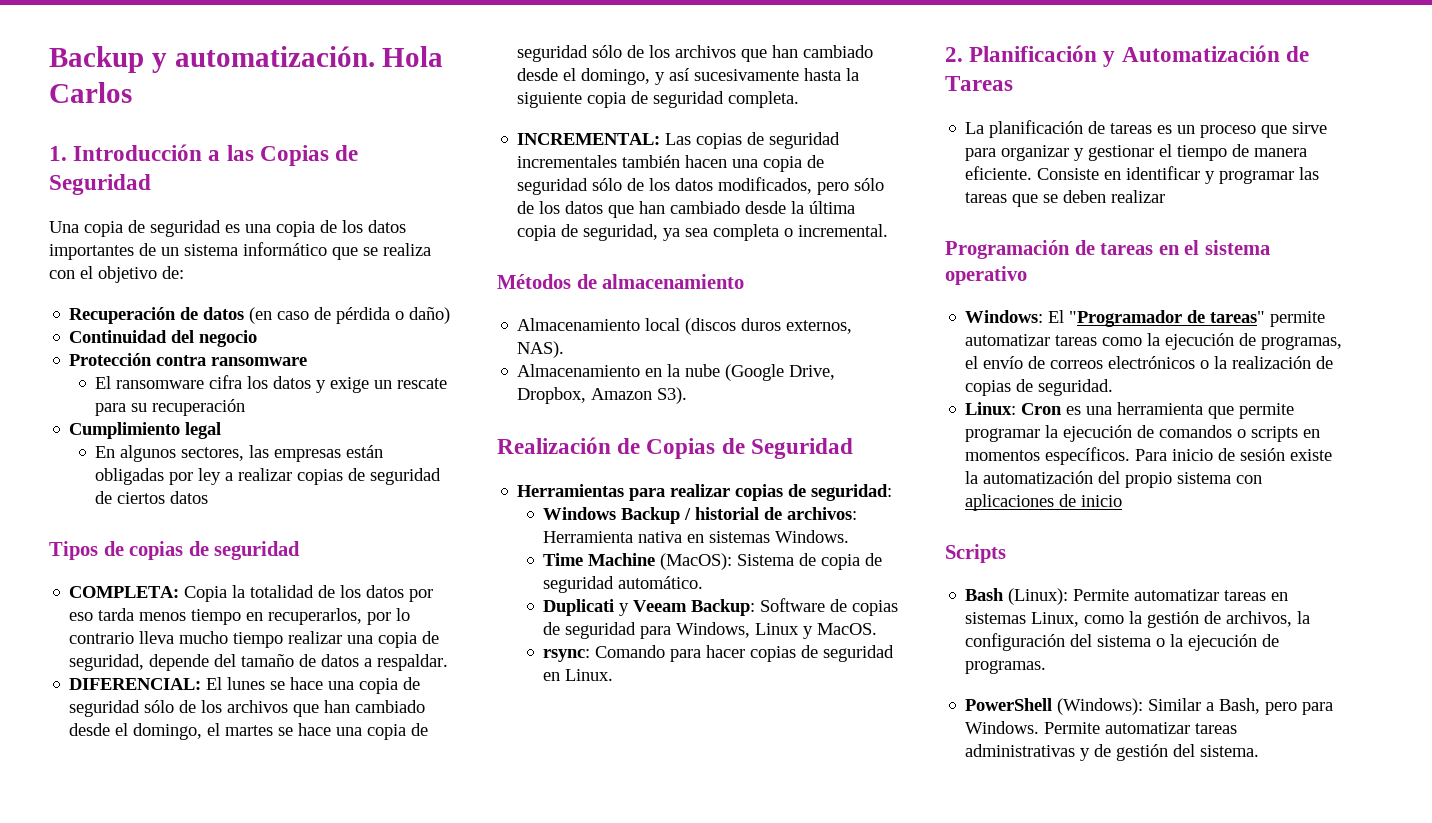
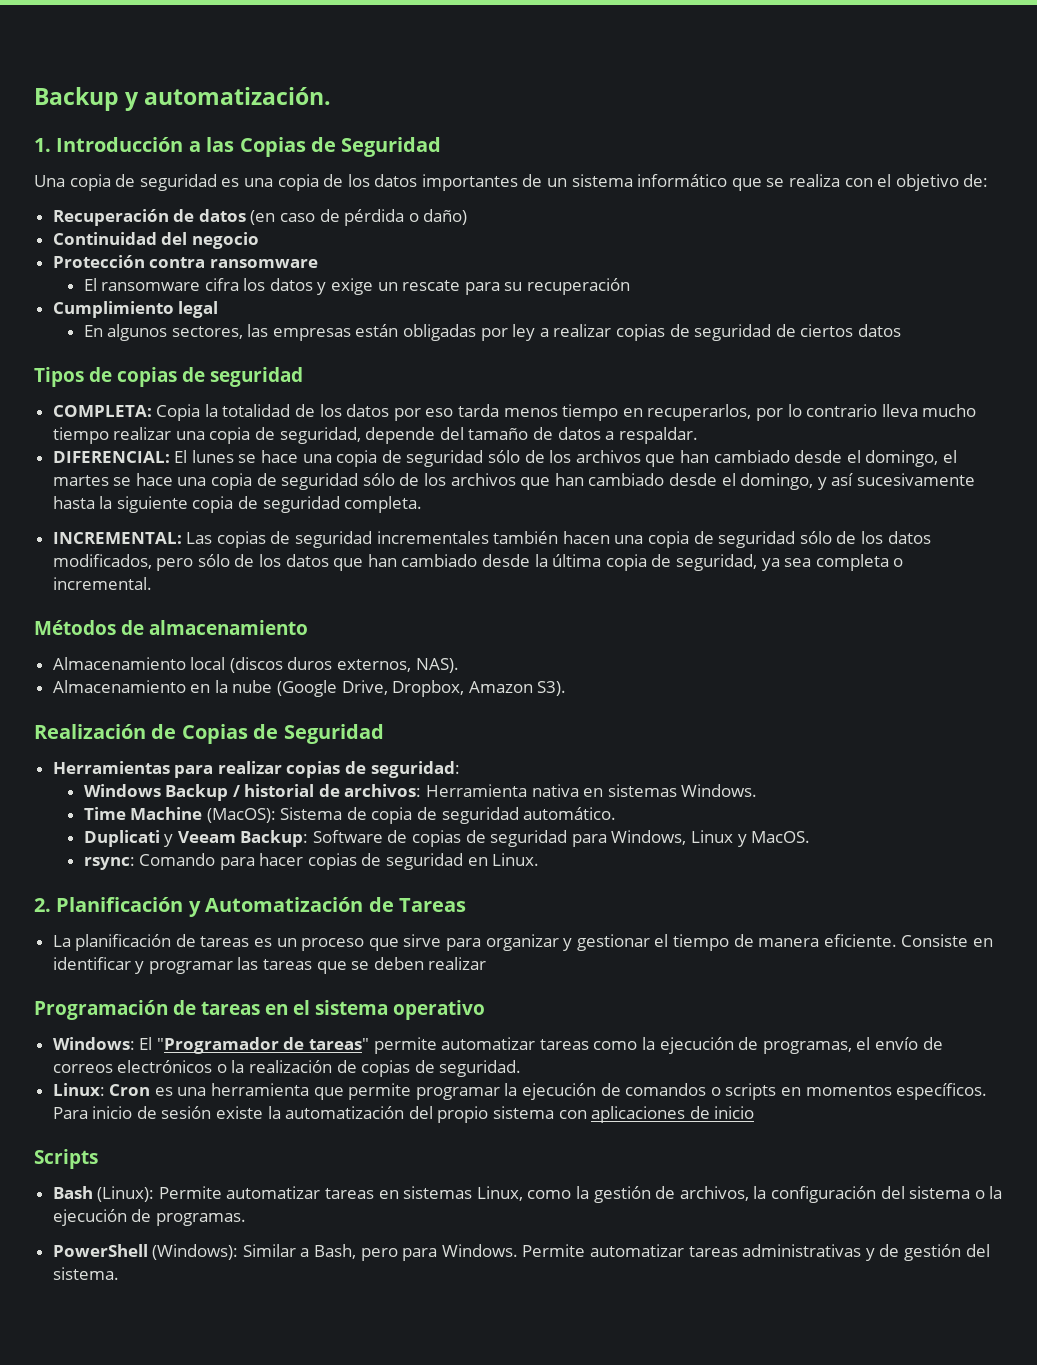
[382,46,444,67] [49,82,132,103] Hola Carlos -> (332, 96) none

